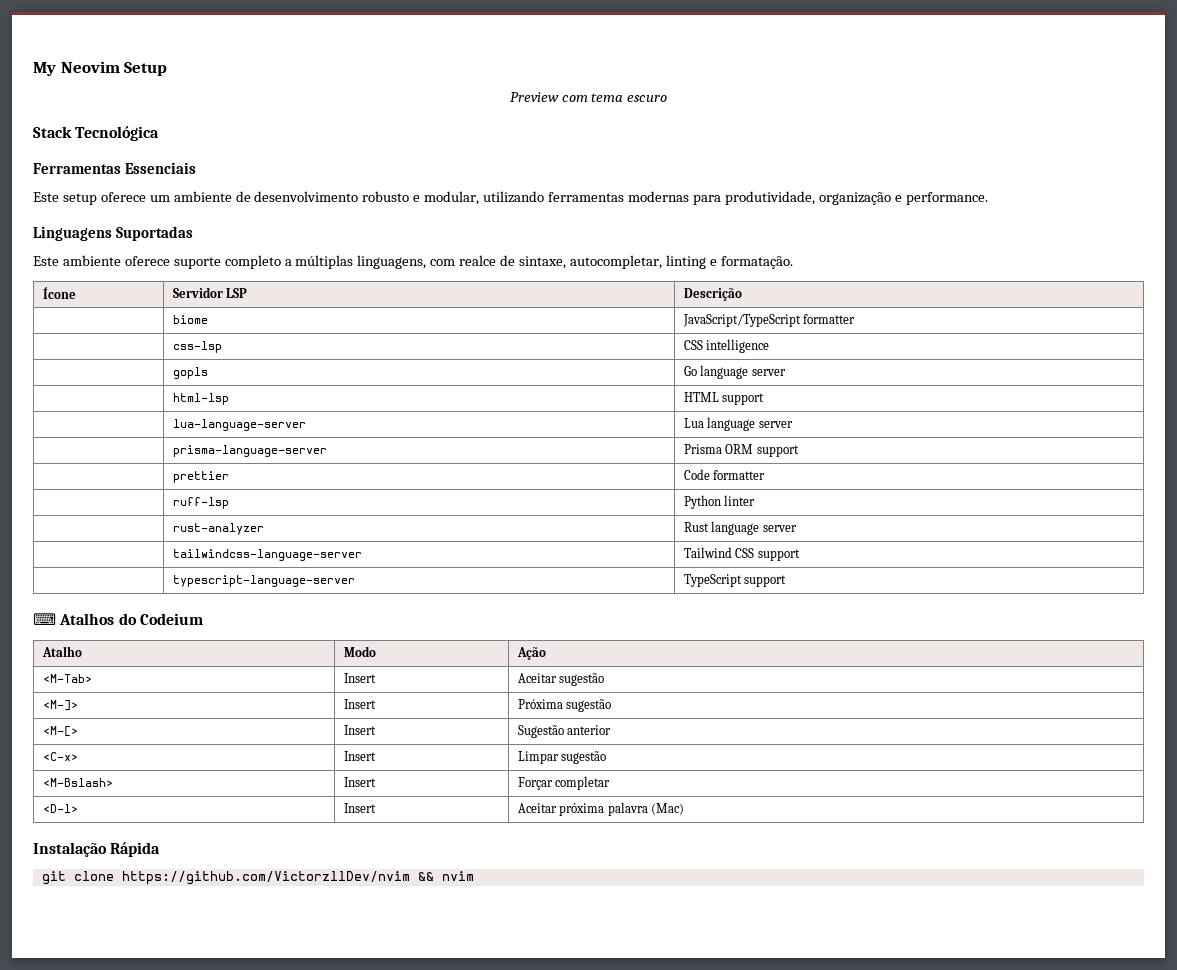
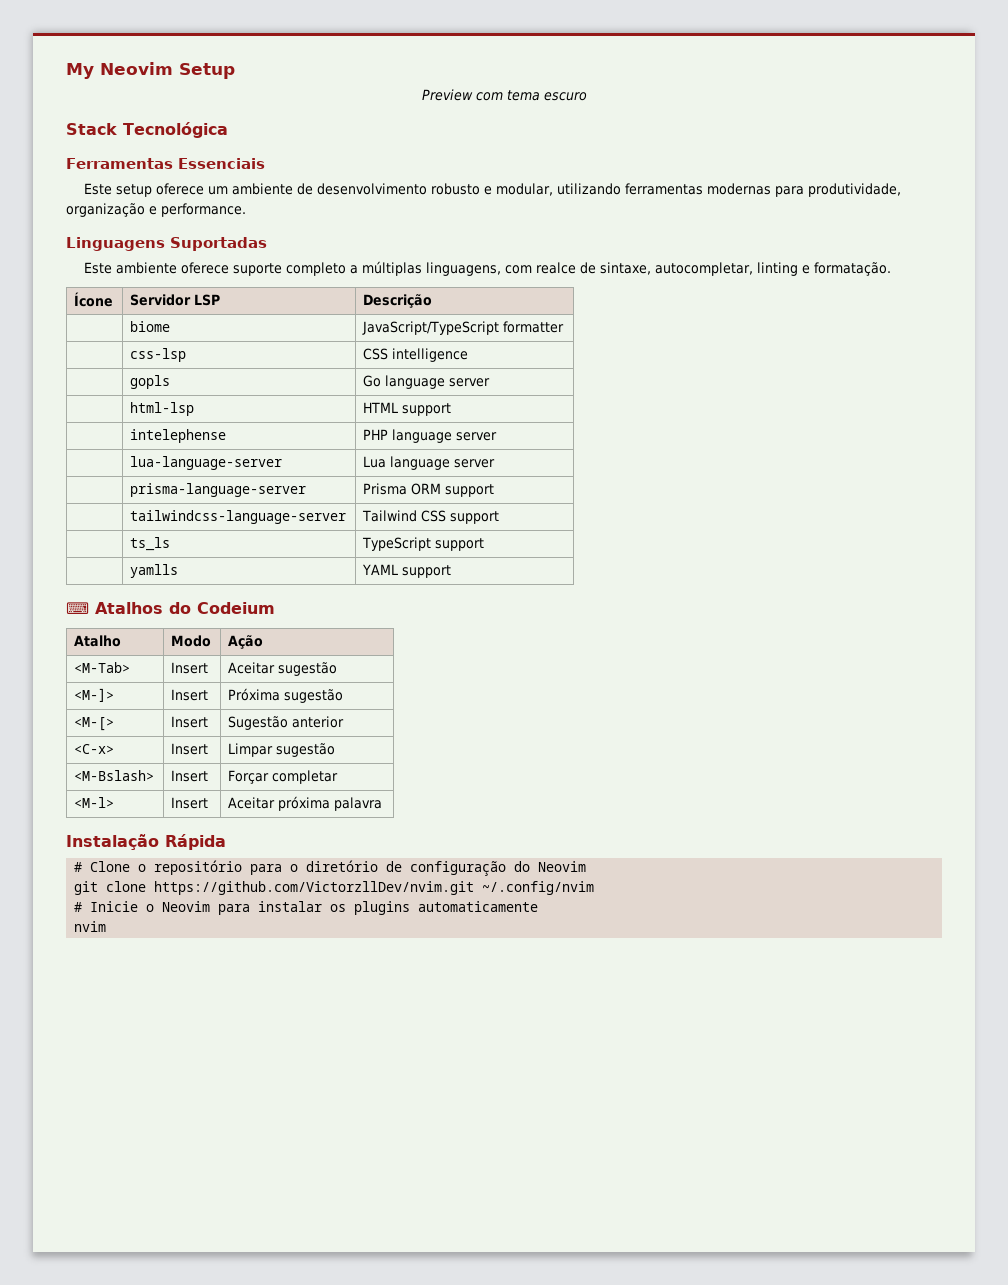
(765, 399) none -> [130,429,227,443] [363,429,498,443] // | intelephense | PHP language server
[172,471,229,483] [683,469,766,480] [172,497,229,509] [683,495,756,509] [172,523,264,535] [683,521,797,535] // | prettier | Code formatter // | ruff-lsp | Python linter // | rust-analyzer | Rust language server -> (495, 490) none
[172,575,355,587] typescript-language-server -> [130,537,171,551] ts_ls
(787, 581) none -> [130,564,179,578] [362,564,452,578] // | yamlls | YAML support
[42,804,78,813] <D-l> -> [74,797,115,808] <M-l>
[651,803,685,815] (Mac) -> (383, 804) none
[41,871,434,885] git clone https://github.com/VictorzllDev/nvim && -> [74,860,587,876] [74,881,595,895] [74,901,539,915] # Clone o repositório para o diretório de configuração do Neovim // git clone https://github.com/VictorzllDev/nvim.git ~/.config/nvim // # Inicie o Neovim para instalar os plugins automaticamente //

